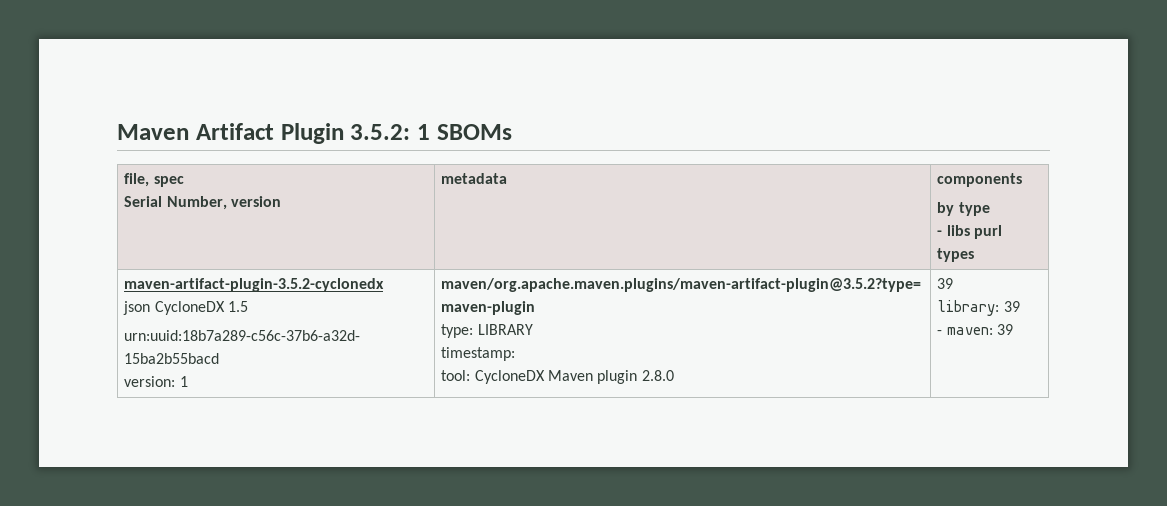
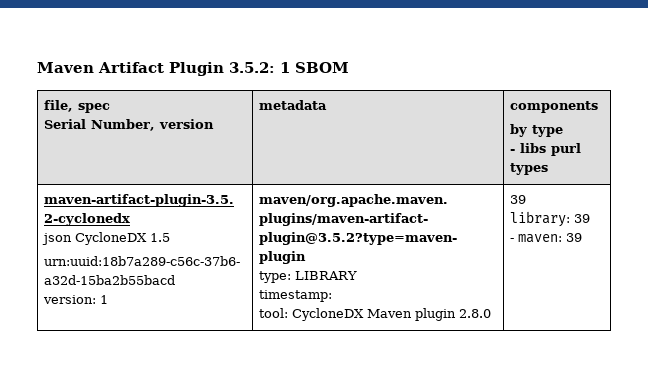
[436,124,512,140] SBOMs -> [295,62,349,73] SBOM

